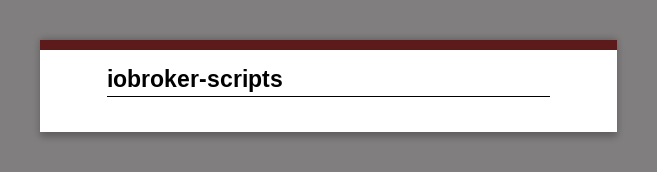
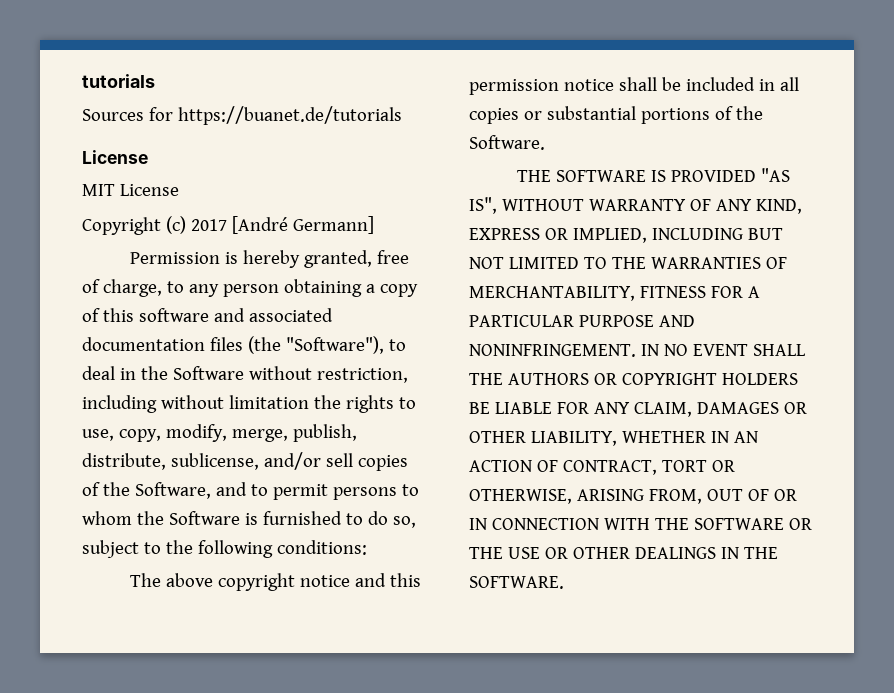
[107,69,283,92] iobroker-scripts -> [82,74,155,88] [82,106,402,125] [82,150,148,164] [82,184,179,196] [82,216,374,235] [129,250,409,268] [82,279,418,297] [82,308,333,322] [82,336,406,354] [82,366,408,383] [82,395,416,413] [82,424,357,442] [82,452,408,471] [82,482,419,500] [82,511,416,528] [82,540,367,558] [129,573,421,591] [469,77,799,95] [469,106,763,124] [469,135,545,150] [516,168,790,182] [469,197,802,214] [469,228,783,243] [469,257,787,269] [469,286,760,301] [469,315,695,327] [469,344,805,357] [469,373,798,385] [469,402,807,417] [469,431,758,446] [469,460,735,475] [469,489,797,504] [469,518,812,530] [469,547,778,559] [469,576,564,589] tutorials // Sources for https://buanet.de/tutorials // License // MIT License // Copyright (c) 2017 [André Germann] // Permission is hereby granted, free of charge, to any person obtaining a copy of this software and associated documentation files (the "Software"), to deal in the Software without restriction, including without limitation the rights to use, copy, modify, merge, publish, distribute, sublicense, and/or sell copies of the Software, and to permit persons to whom the Software is furnished to do so, subject to the following conditions: // The above copyright notice and this permission notice shall be included in all copies or substantial portions of the Software. // THE SOFTWARE IS PROVIDED "AS IS", WITHOUT WARRANTY OF ANY KIND, EXPRESS OR IMPLIED, INCLUDING BUT NOT LIMITED TO THE WARRANTIES OF MERCHANTABILITY, FITNESS FOR A PARTICULAR PURPOSE AND NONINFRINGEMENT. IN NO EVENT SHALL THE AUTHORS OR COPYRIGHT HOLDERS BE LIABLE FOR ANY CLAIM, DAMAGES OR OTHER LIABILITY, WHETHER IN AN ACTION OF CONTRACT, TORT OR OTHERWISE, ARISING FROM, OUT OF OR IN CONNECTION WITH THE SOFTWARE OR THE USE OR OTHER DEALINGS IN THE SOFTWARE.

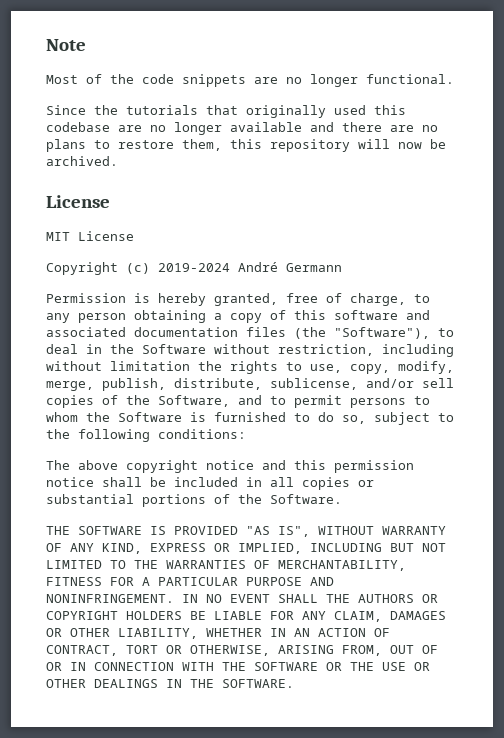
[82,74,155,88] [82,106,402,125] tutorials // Sources for https://buanet.de/tutorials -> [46,39,86,51] [46,74,454,87] [46,105,406,118] [46,122,438,135] [46,139,446,152] [46,156,118,166] Note // Most of the code snippets are no longer functional. // Since the tutorials that originally used this codebase are no longer available and there are no plans to restore them, this repository will now be archived.
[190,216,374,234] 2017 [André Germann] -> [158,262,342,272] 2019-2024 André Germann

